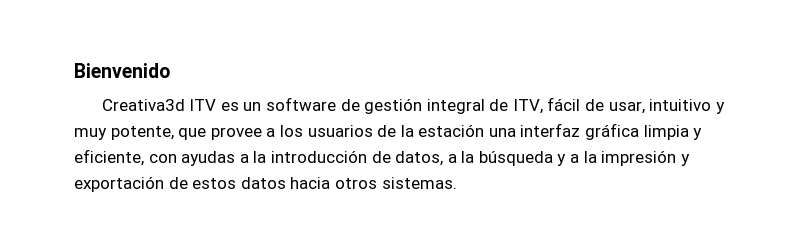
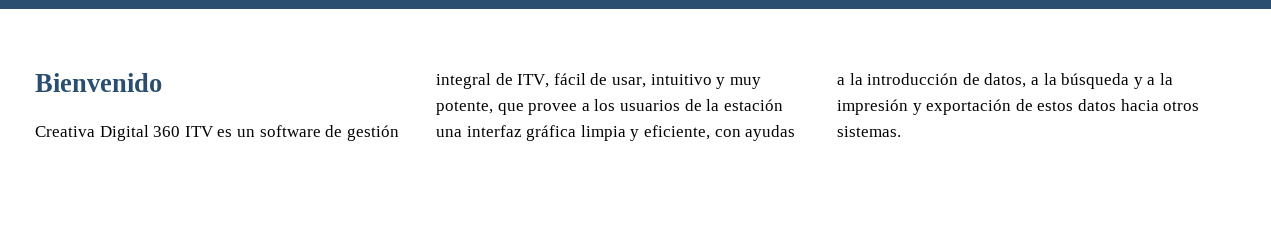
[101,99,185,111] Creativa3d -> [35,125,181,141] Creativa Digital 360

